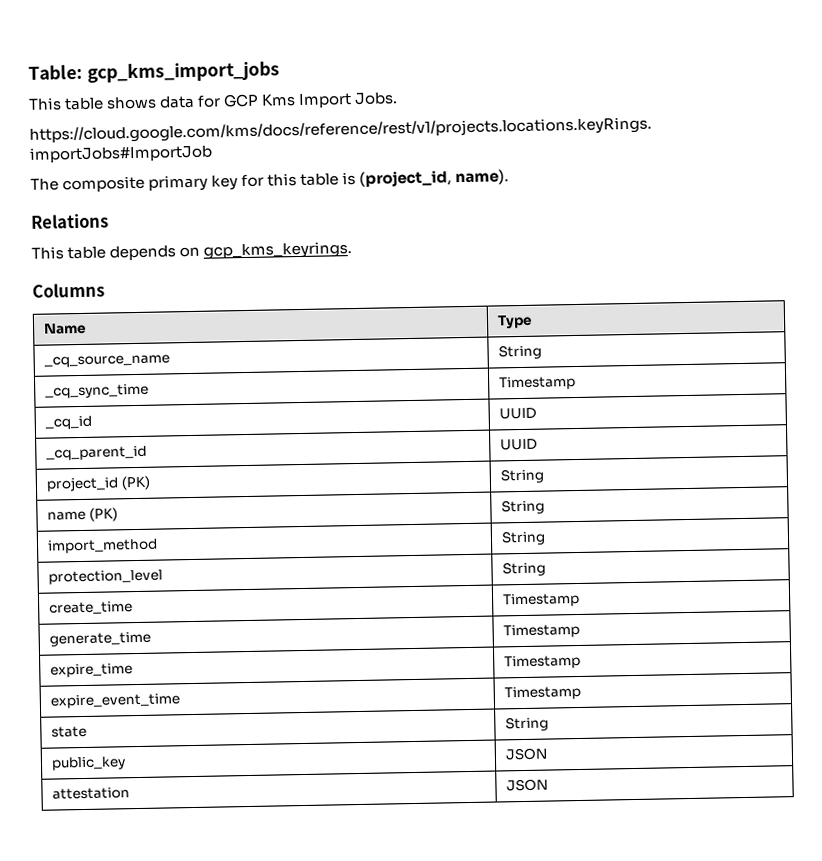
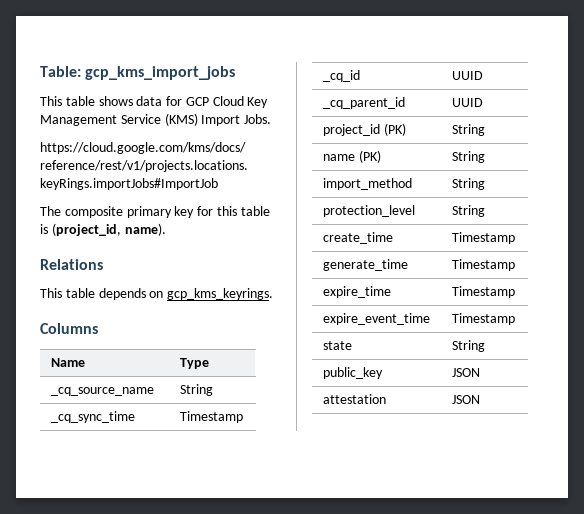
[261,94,297,107] Kms -> [212,96,269,108] [40,113,198,126] Cloud Key Management Service (KMS)

